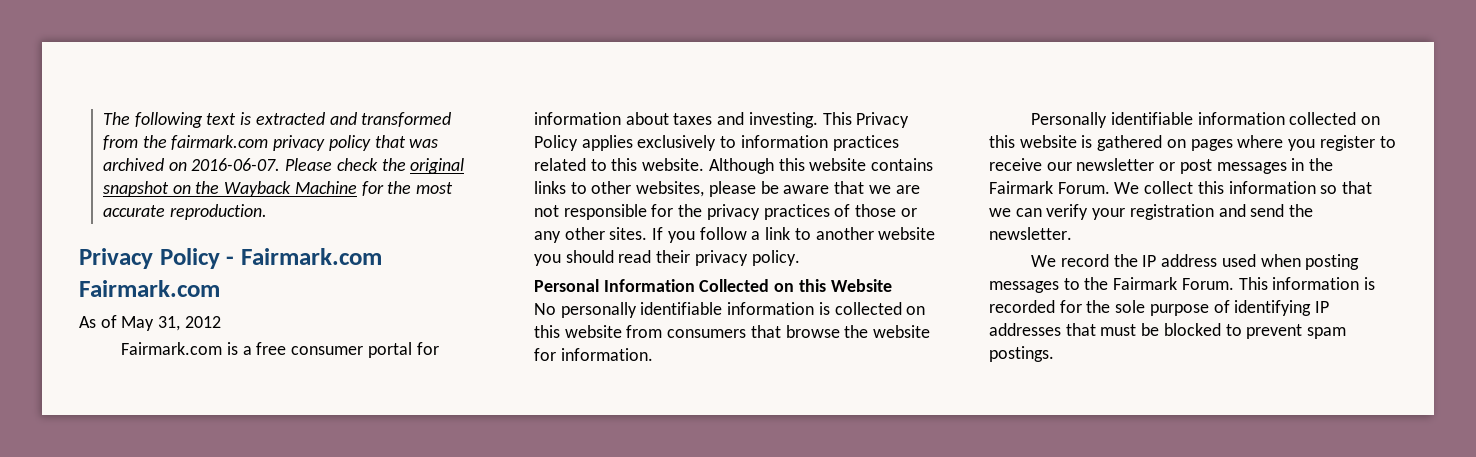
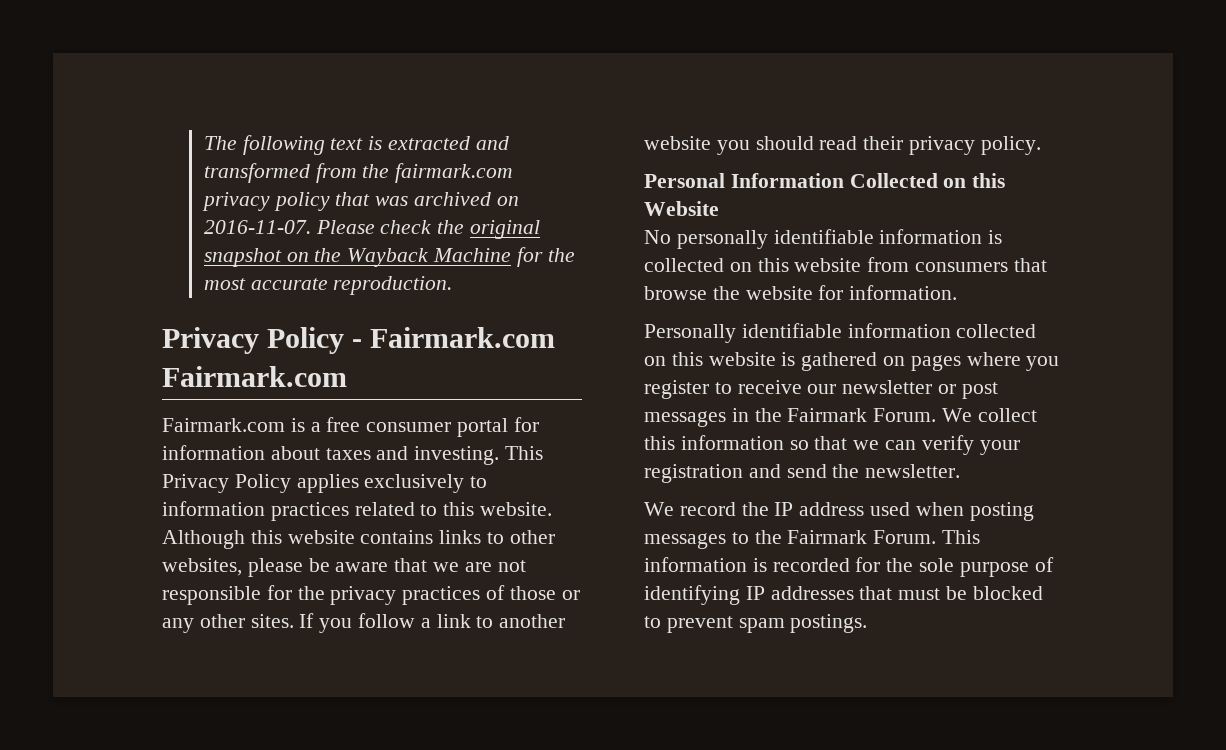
[191,158,281,171] 2016-06-07. -> [203,220,311,234] 2016-11-07.
[79,315,221,331] // As of May 31, 2012 -> (347, 376) none

